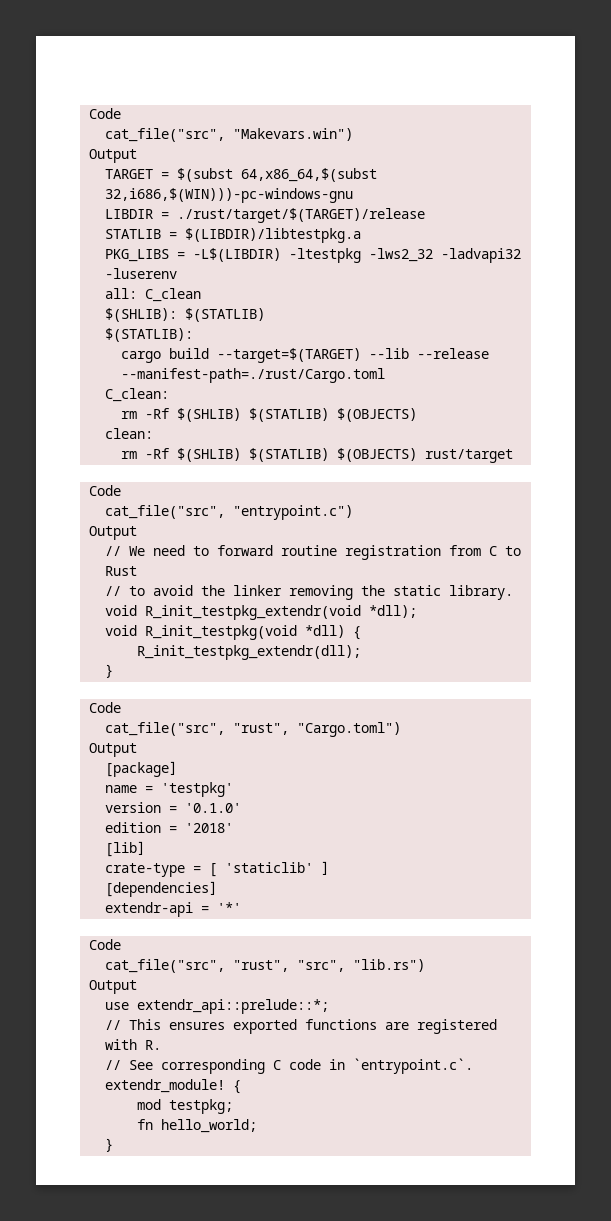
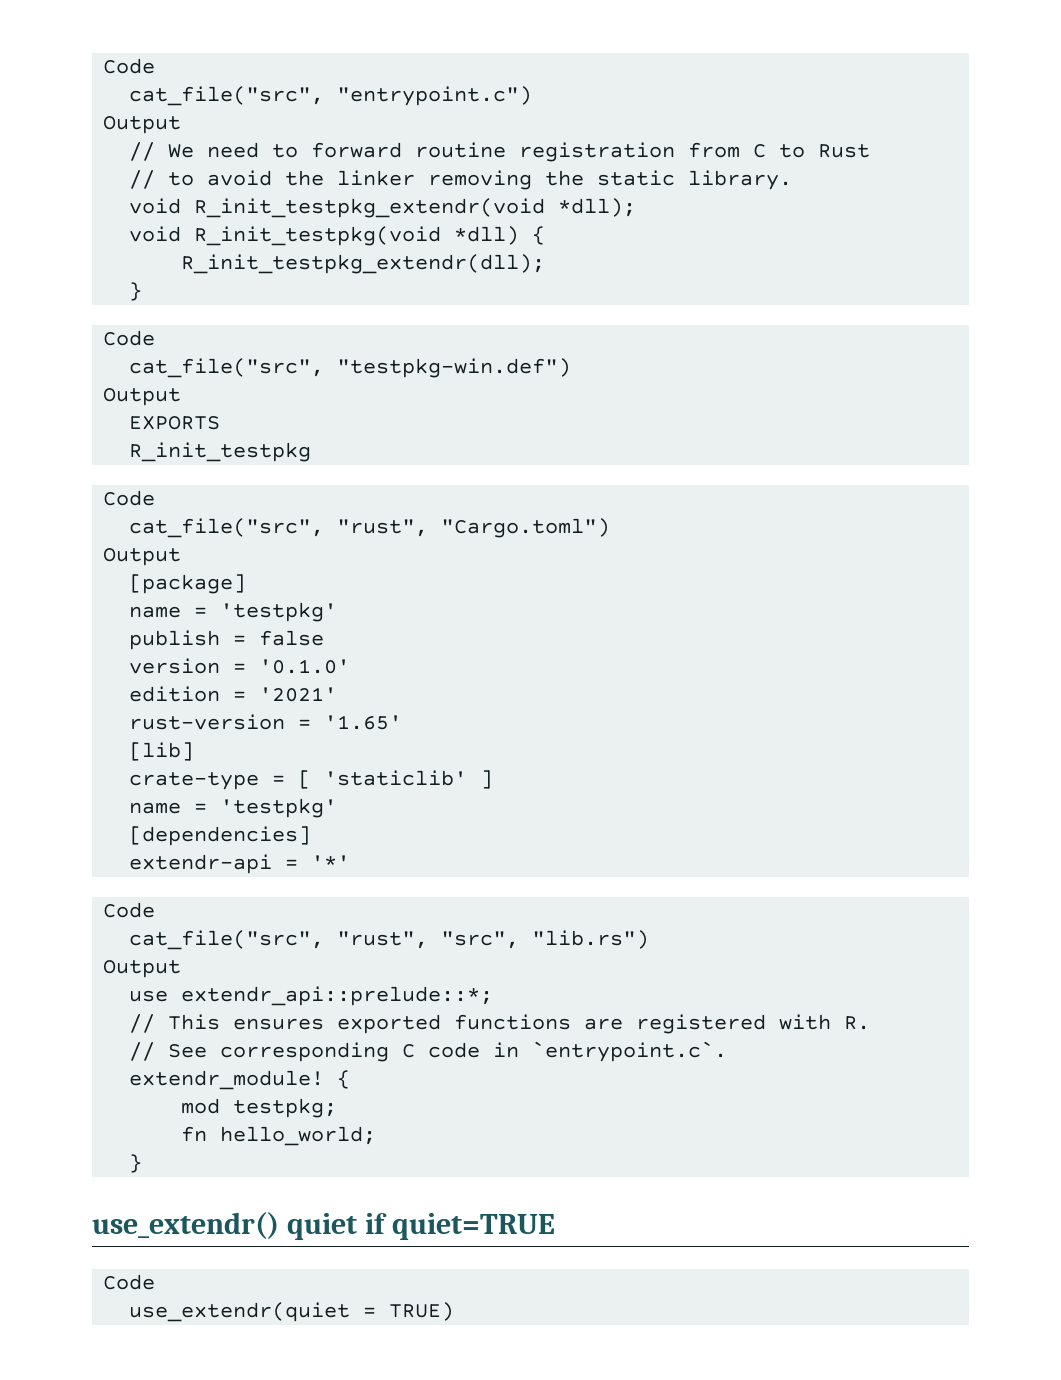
[89,108,122,119] [105,128,354,142] [89,149,138,163] [105,168,378,182] [105,188,354,203] [105,208,426,223] [105,228,362,243] [105,248,522,263] [105,268,178,279] [105,288,202,302] [105,308,266,322] [105,328,194,342] [121,348,490,363] [121,368,386,383] [105,388,170,402] [121,408,418,422] [105,428,154,439] [121,448,514,463] [89,485,122,496] Code // cat_file("src", "Makevars.win") // Output // TARGET = $(subst 64,x86_64,$(subst 32,i686,$(WIN)))-pc-windows-gnu // LIBDIR = ./rust/target/$(TARGET)/release // STATLIB = $(LIBDIR)/libtestpkg.a // PKG_LIBS = -L$(LIBDIR) -ltestpkg -lws2_32 -ladvapi32 -luserenv // all: C_clean // $(SHLIB): $(STATLIB) // $(STATLIB): // cargo build --target=$(TARGET) --lib --release --manifest-path=./rust/Cargo.toml // C_clean: // rm -Rf $(SHLIB) $(STATLIB) $(OBJECTS) // clean: // rm -Rf $(SHLIB) $(STATLIB) $(OBJECTS) rust/target // Code -> [103,58,156,74] Code
(122, 707) none -> [129,358,572,378] [103,388,182,406] [129,416,221,430] [129,442,312,462] [103,490,156,506] // cat_file("src", "testpkg-win.def") // Output // EXPORTS // R_init_testpkg // Code
(234, 789) none -> [129,630,325,650] // publish = false
[185,823,234,833] '2018' -> [259,687,338,702] [129,714,403,730] '2021' // rust-version = '1.65'
(330, 868) none -> [129,798,338,818] // name = 'testpkg'
(114, 1145) none -> [92,1212,555,1240] [103,1274,156,1290] [129,1302,455,1322] // use_extendr() quiet if quiet=TRUE // Code // use_extendr(quiet = TRUE)

